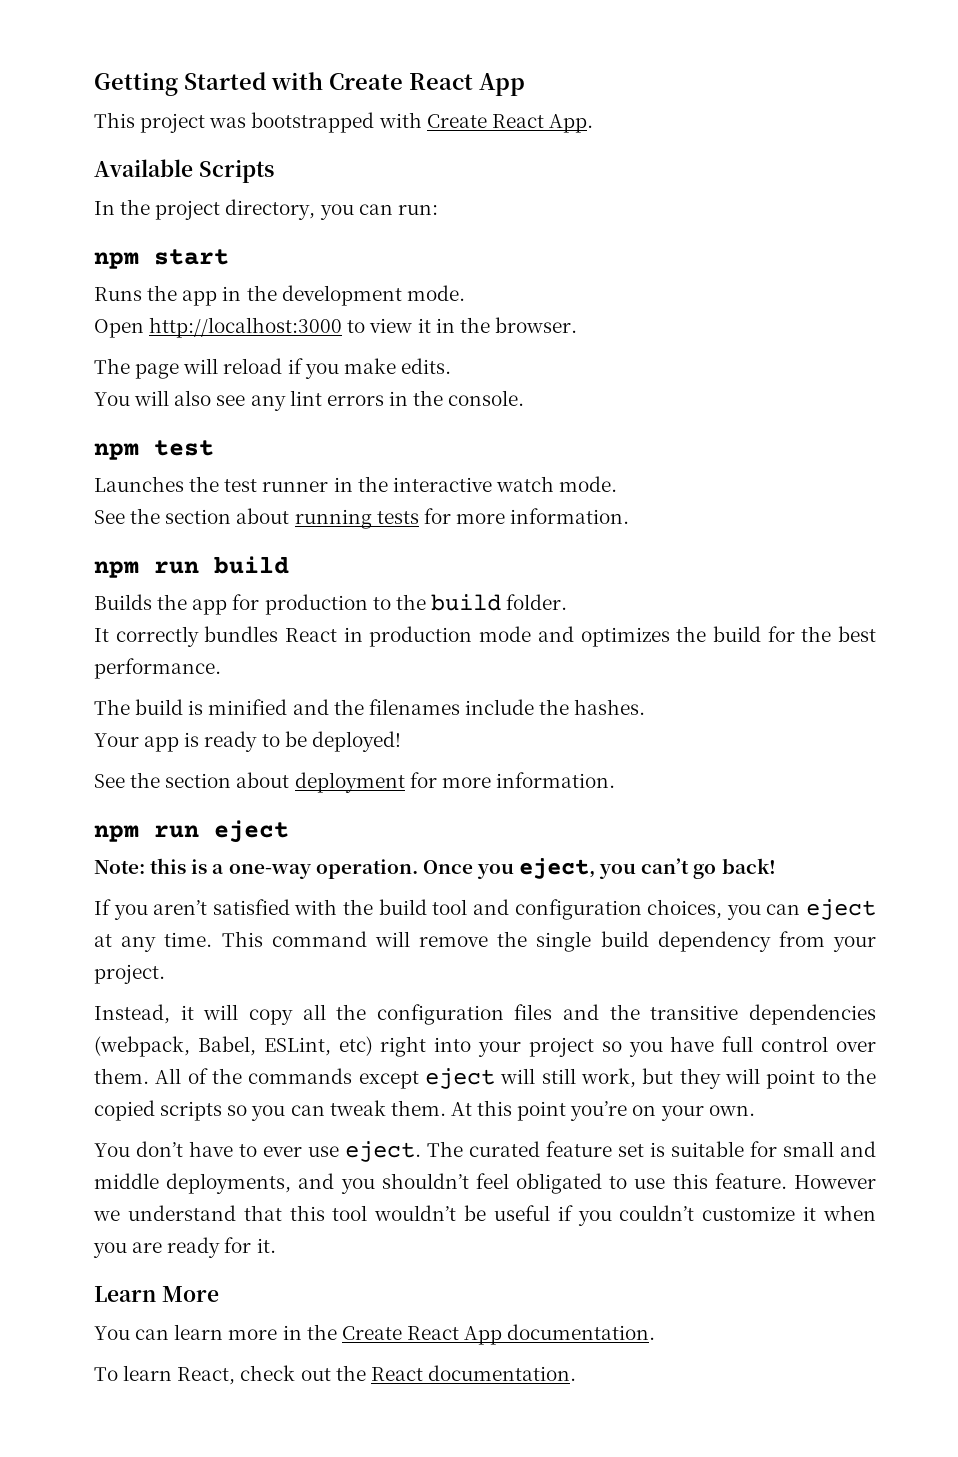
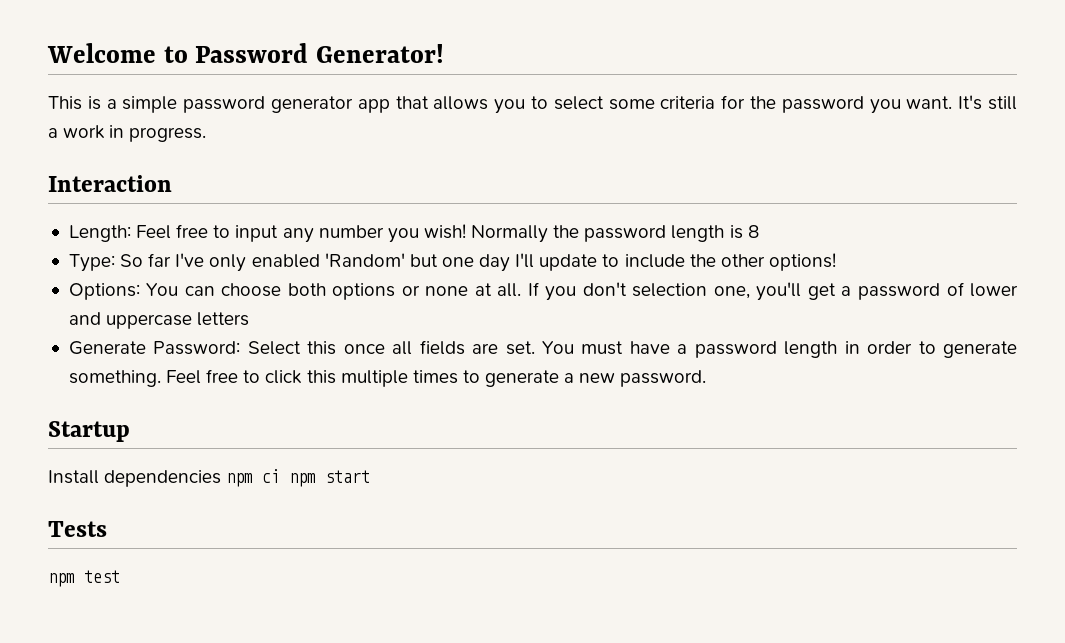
[94,72,525,96] [94,112,593,133] [94,159,274,183] [94,199,438,220] [94,249,229,269] [94,285,465,306] [94,317,577,338] [94,358,451,379] [94,390,525,411] [94,440,214,460] [94,476,618,492] [94,508,630,529] [94,556,289,578] [94,594,568,615] [94,626,877,647] [94,658,221,679] [94,699,646,715] [94,731,401,752] [94,772,615,793] [94,820,289,843] [94,858,776,879] [94,899,876,920] [94,931,876,952] [94,964,165,984] [94,1004,876,1025] [94,1036,876,1057] [94,1068,877,1089] [94,1100,755,1121] [94,1141,876,1162] [94,1173,877,1194] [93,1205,876,1226] [93,1237,276,1258] [94,1286,219,1302] [94,1324,656,1345] [94,1365,576,1385] Getting Started with Create React App // This project was bootstrapped with Create React App. // Available Scripts // In the project directory, you can run: // npm start // Runs the app in the development mode. // Open http://localhost:3000 to view it in the browser. // The page will reload if you make edits. // You will also see any lint errors in the console. // npm test // Launches the test runner in the interactive watch mode. // See the section about running tests for more information. // npm run build // Builds the app for production to the build folder. // It correctly bundles React in production mode and optimizes the build for the best performance. // The build is minified and the filenames include the hashes. // Your app is ready to be deployed! // See the section about deployment for more information. // npm run eject // Note: this is a one-way operation. Once you eject, you can’t go back! // If you aren’t satisfied with the build tool and configuration choices, you can eject at any time. This command will remove the single build dependency from your project. // Instead, it will copy all the configuration files and the transitive dependencies (webpack, Babel, ESLint, etc) right into your project so you have full control over them. All of the commands except eject will still work, but they will point to the copied scripts so you can tweak them. At this point you’re on your own. // You don’t have to ever use eject. The curated feature set is suitable for small and middle deployments, and you shouldn’t feel obligated to use this feature. However we understand that this tool wouldn’t be useful if you couldn’t customize it when you are ready for it. // Learn More // You can learn more in the Create React App documentation. // To learn React, check out the React documentation. -> [47,43,445,63] [48,95,1017,114] [48,125,207,142] [48,175,172,192] [68,224,759,243] [68,253,836,272] [68,282,1018,301] [68,312,250,329] [68,340,1018,358] [68,369,707,387] [48,421,130,442] [48,469,371,487] [48,521,107,537] [48,570,120,587] Welcome to Password Generator! // This is a simple password generator app that allows you to select some criteria for the password you want. It's still a work in progress. // Interaction // Length: Feel free to input any number you wish! Normally the password length is 8 // Type: So far I've only enabled 'Random' but one day I'll update to include the other options! // Options: You can choose both options or none at all. If you don't selection one, you'll get a password of lower and uppercase letters // Generate Password: Select this once all fields are set. You must have a password length in order to generate something. Feel free to click this multiple times to generate a new password. // Startup // Install dependencies npm ci npm start // Tests // npm test

